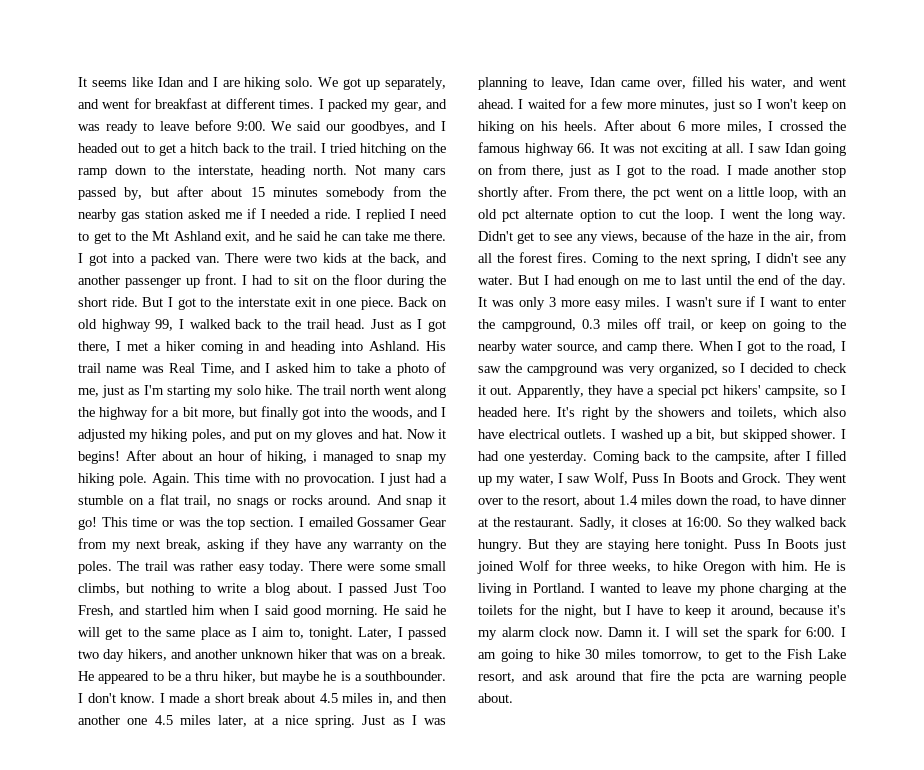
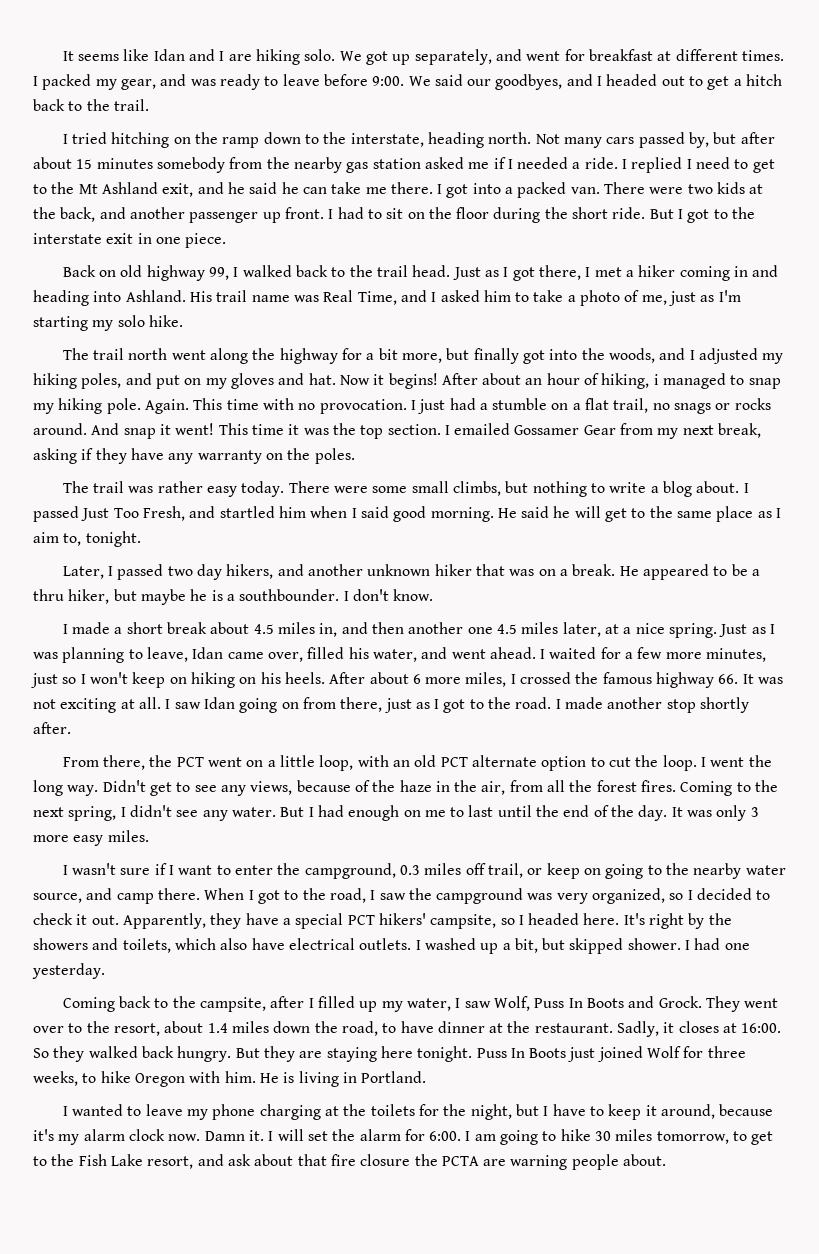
(317, 148) none -> (149, 105) //
(394, 303) none -> (227, 240) //
(293, 390) none -> (183, 321) //
[78,517,175,530] go! This time or -> [175,423,300,435] went! This time it
(112, 567) none -> (355, 456) //
(354, 633) none -> (141, 539) //
(156, 698) none -> (434, 595) //
(554, 191) none -> (71, 728) //
[653,188,671,200] pct -> [176,757,204,767] PCT
[502,210,520,222] pct -> [440,757,468,767] PCT
(661, 302) none -> (149, 836) //
[701,386,719,398] pct -> [347,915,375,925] PCT
(587, 457) none -> (105, 971) //
(585, 588) none -> (427, 1077) //
[747,627,780,640] spark -> [359,1129,401,1141] alarm
[575,671,616,681] around -> [254,1154,294,1166] about
[677,671,726,684] the pcta -> [360,1154,479,1166] closure the PCTA

